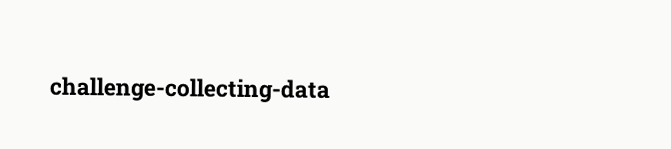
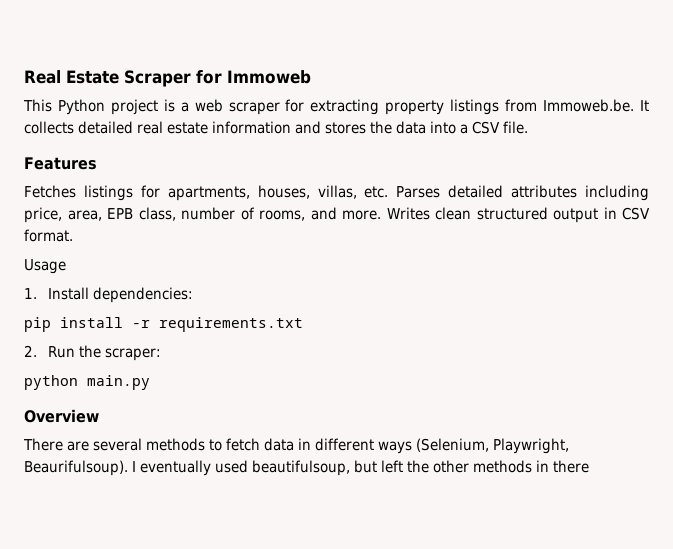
[49,76,330,103] challenge-collecting-data -> [24,70,311,87] [23,99,649,115] [24,121,528,134] [24,157,97,170] [24,185,649,201] [24,207,650,223] [24,229,73,242] [24,259,66,274] [24,287,194,303] [24,317,303,332] [24,345,162,361] [24,375,150,390] [24,409,99,423] [23,438,569,454] [24,460,589,476] Real Estate Scraper for Immoweb // This Python project is a web scraper for extracting property listings from Immoweb.be. It collects detailed real estate information and stores the data into a CSV file. // Features // Fetches listings for apartments, houses, villas, etc. Parses detailed attributes including price, area, EPB class, number of rooms, and more. Writes clean structured output in CSV format. // Usage // 1. Install dependencies: // pip install -r requirements.txt // 2. Run the scraper: // python main.py // Overview // There are several methods to fetch data in different ways (Selenium, Playwright, Beaurifulsoup). I eventually used beautifulsoup, but left the other methods in there

